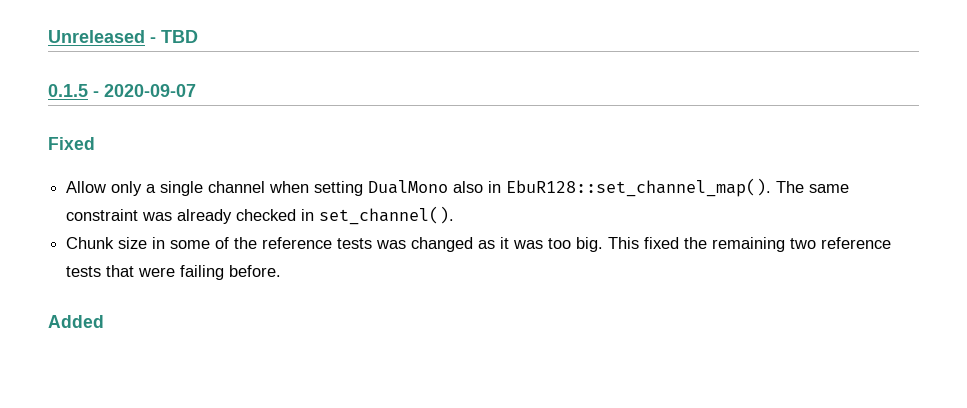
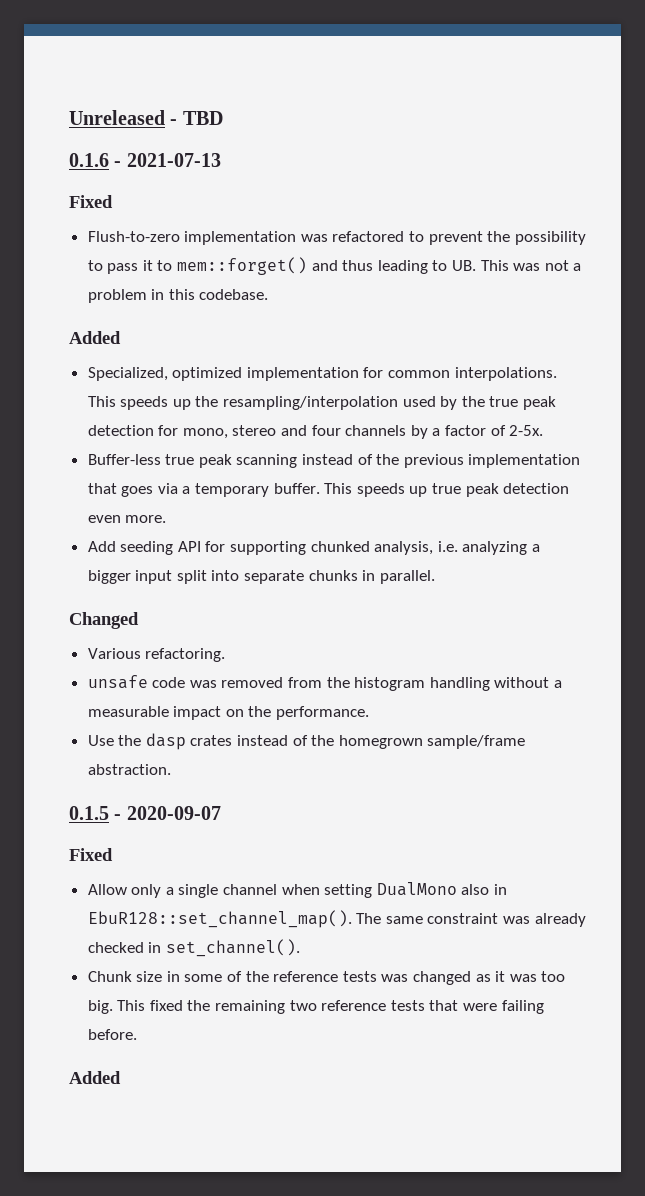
(198, 36) none -> [69,153,221,167] [69,195,113,208] [87,231,586,245] [87,257,582,275] [87,289,269,303] [69,331,121,344] [87,367,557,381] [87,396,557,410] [87,425,544,439] [87,454,581,468] [87,483,570,497] [87,515,167,523] [87,541,541,555] [87,570,435,584] [69,612,139,629] [87,648,226,662] [87,675,563,691] [87,706,370,720] [87,733,526,750] [87,764,171,775] // 0.1.6 - 2021-07-13 // Fixed // Flush-to-zero implementation was refactored to prevent the possibility to pass it to mem::forget() and thus leading to UB. This was not a problem in this codebase. // Added // Specialized, optimized implementation for common interpolations. This speeds up the resampling/interpolation used by the true peak detection for mono, stereo and four channels by a factor of 2-5x. // Buffer-less true peak scanning instead of the previous implementation that goes via a temporary buffer. This speeds up true peak detection even more. // Add seeding API for supporting chunked analysis, i.e. analyzing a bigger input split into separate chunks in parallel. // Changed // Various refactoring. // unsafe code was removed from the histogram handling without a measurable impact on the performance. // Use the dasp crates instead of the homegrown sample/frame abstraction.

